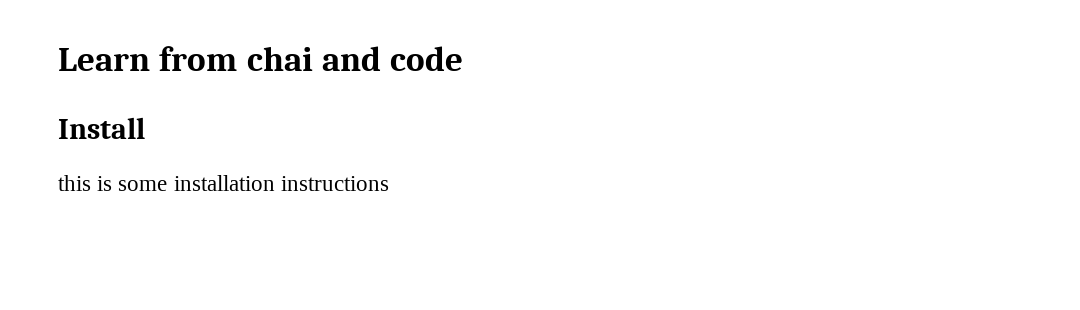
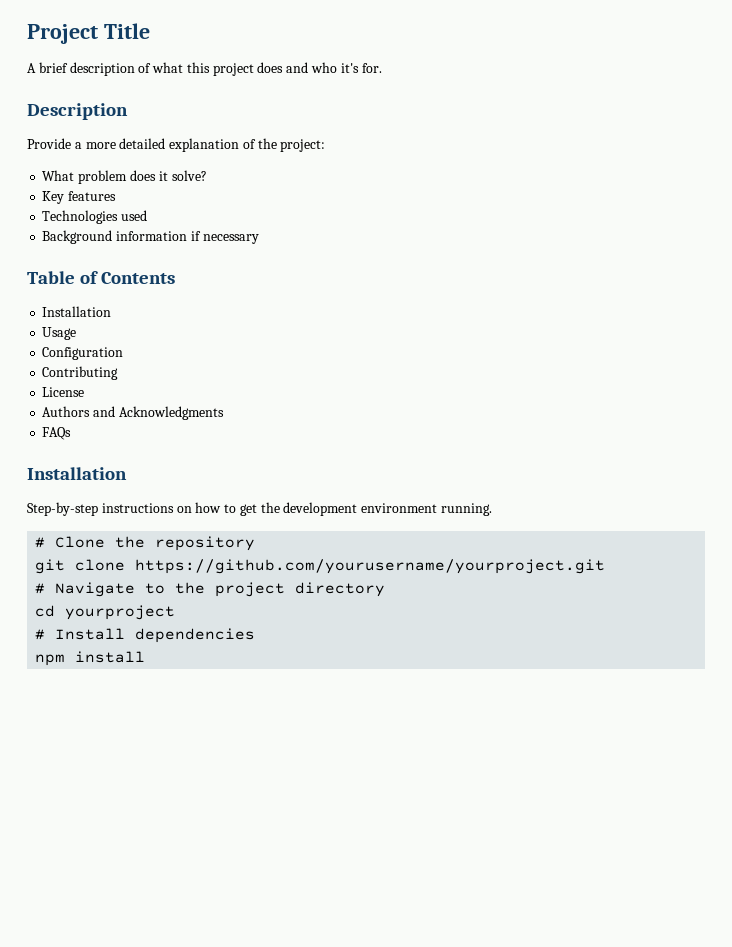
[58,46,464,71] [58,117,145,139] [58,175,389,191] Learn from chai and code // Install // this is some installation instructions -> [27,23,150,44] [27,62,382,76] [27,103,128,120] [27,138,326,152] [42,170,207,184] [42,191,117,204] [42,210,148,224] [42,230,259,244] [27,271,176,284] [42,306,112,317] [42,327,77,340] [42,347,124,360] [42,366,119,380] [42,387,85,397] [42,406,224,420] [42,427,72,440] [27,467,127,480] [27,502,493,516] [35,536,256,551] [35,559,606,574] [35,582,386,597] [35,605,176,620] [35,628,256,643] [35,651,146,666] Project Title // A brief description of what this project does and who it's for. // Description // Provide a more detailed explanation of the project: // What problem does it solve? // Key features // Technologies used // Background information if necessary // Table of Contents // Installation // Usage // Configuration // Contributing // License // Authors and Acknowledgments // FAQs // Installation // Step-by-step instructions on how to get the development environment running. // # Clone the repository // git clone https://github.com/yourusername/yourproject.git // # Navigate to the project directory // cd yourproject // # Install dependencies // npm install

